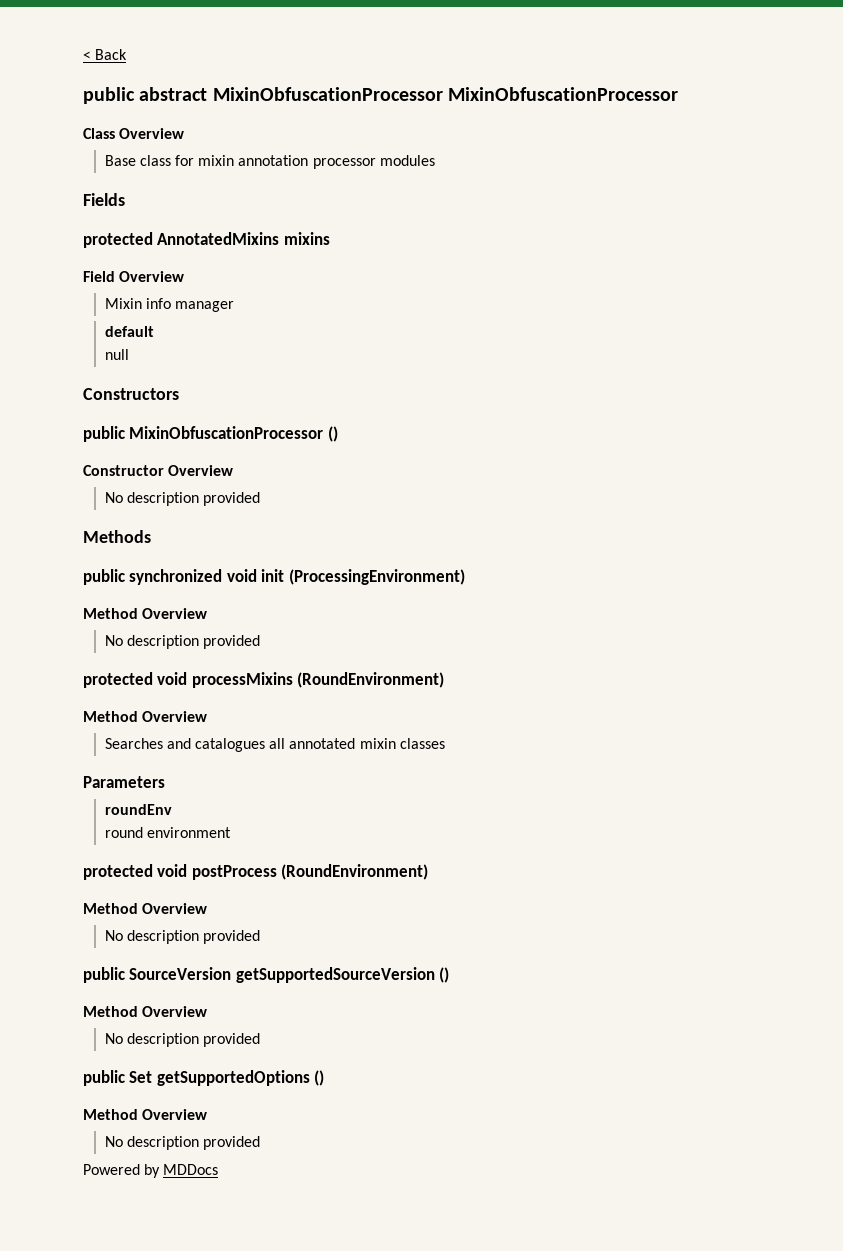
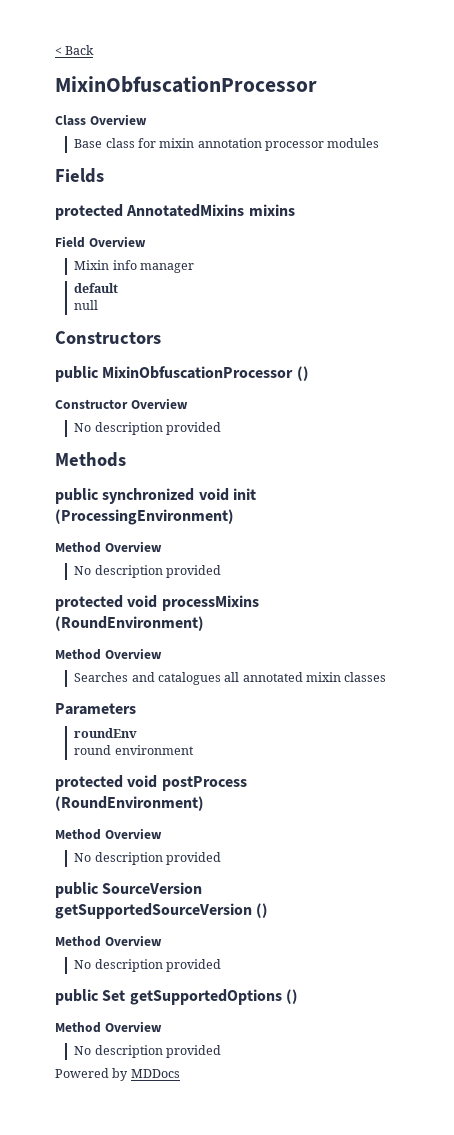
[83,87,443,104] public abstract MixinObfuscationProcessor -> (95, 50) none

